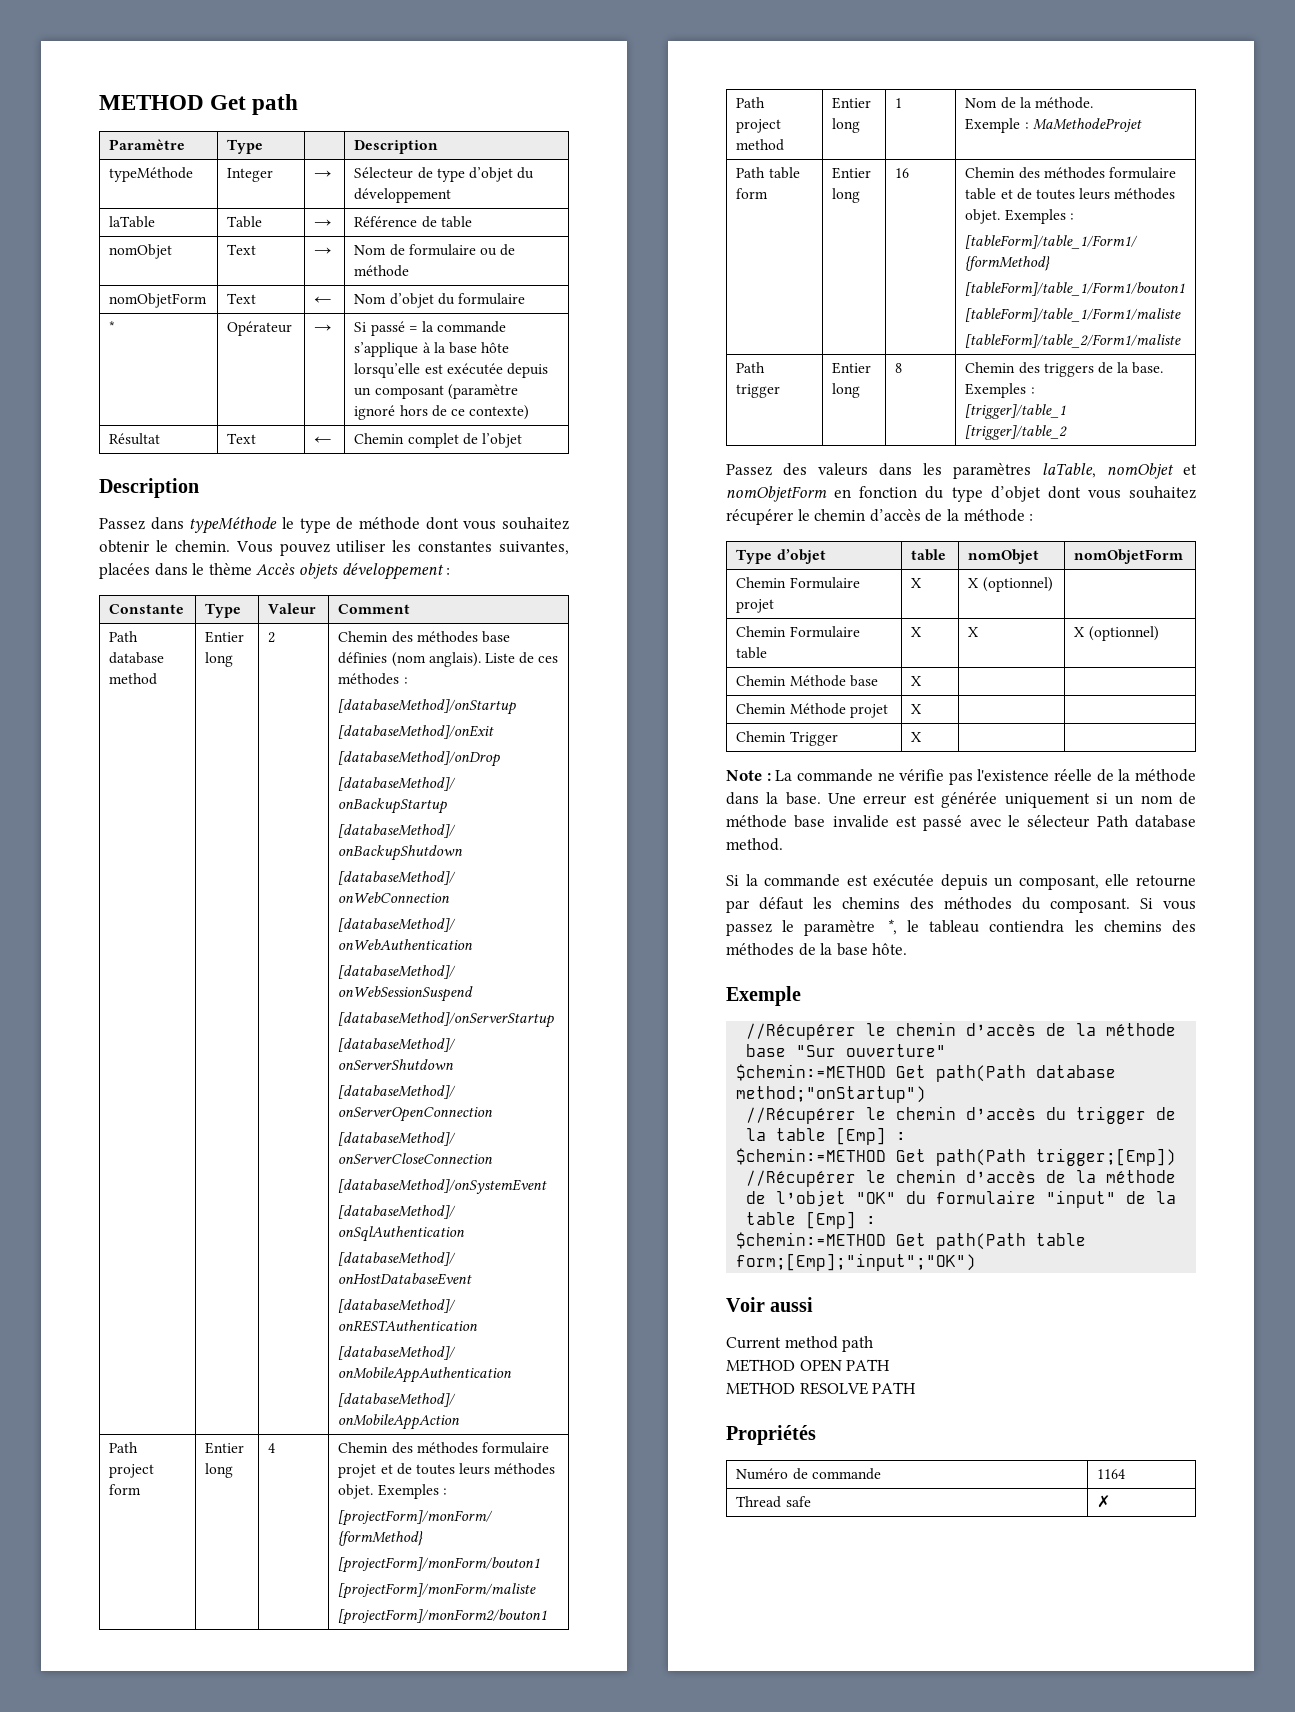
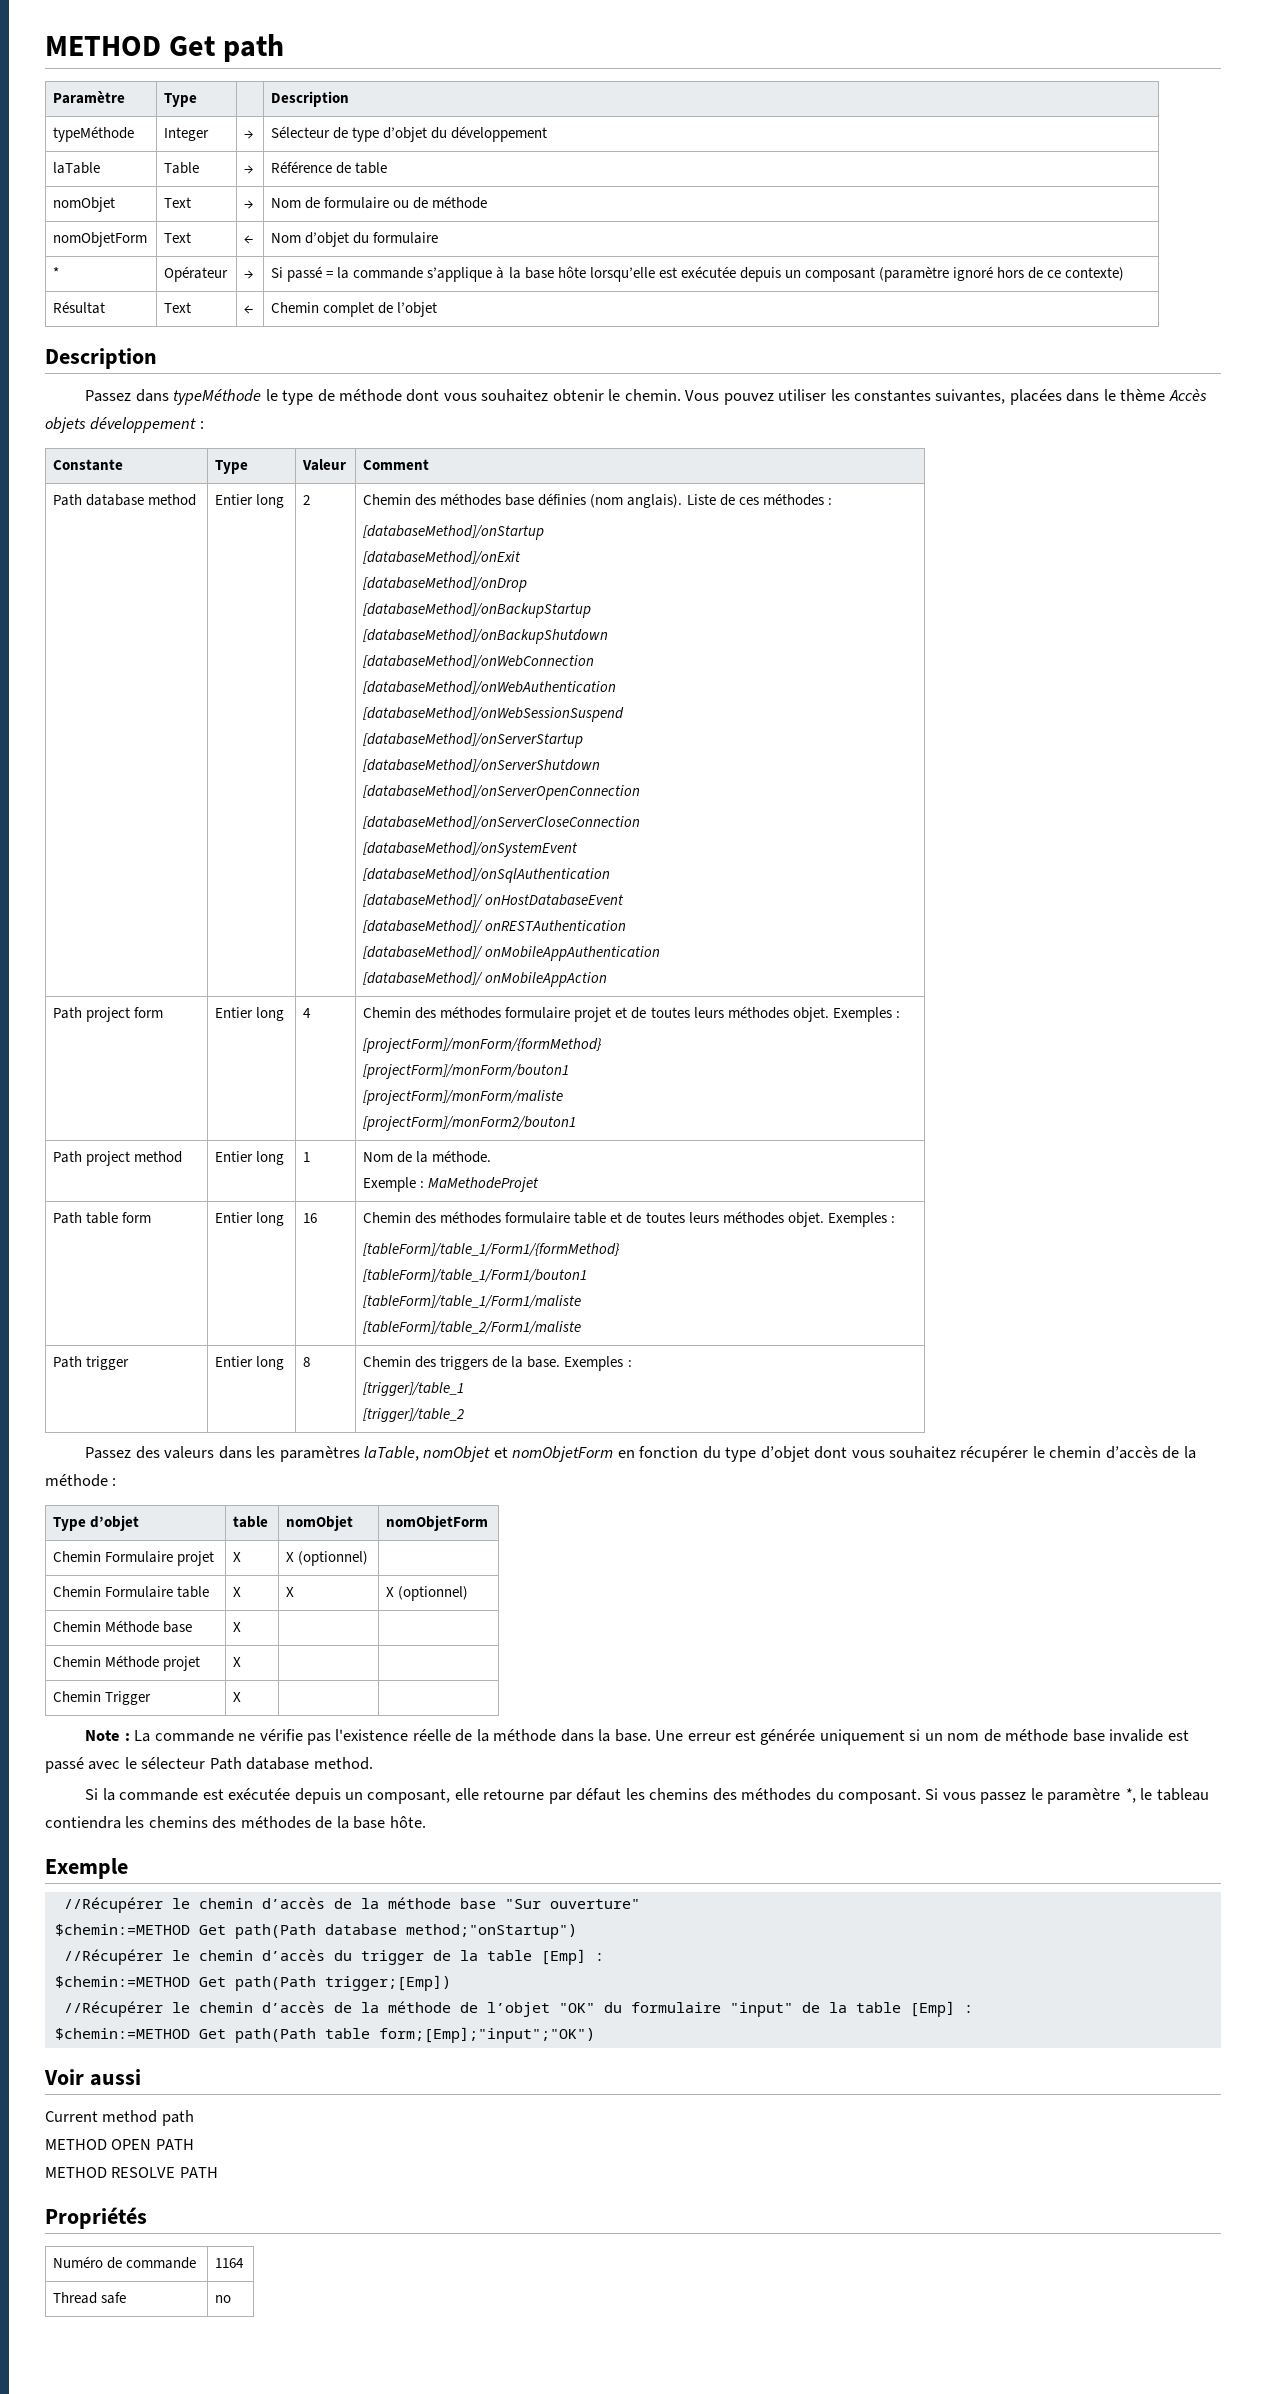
[1097,1495,1111,1508] ✗ -> [215,2295,232,2303] no

